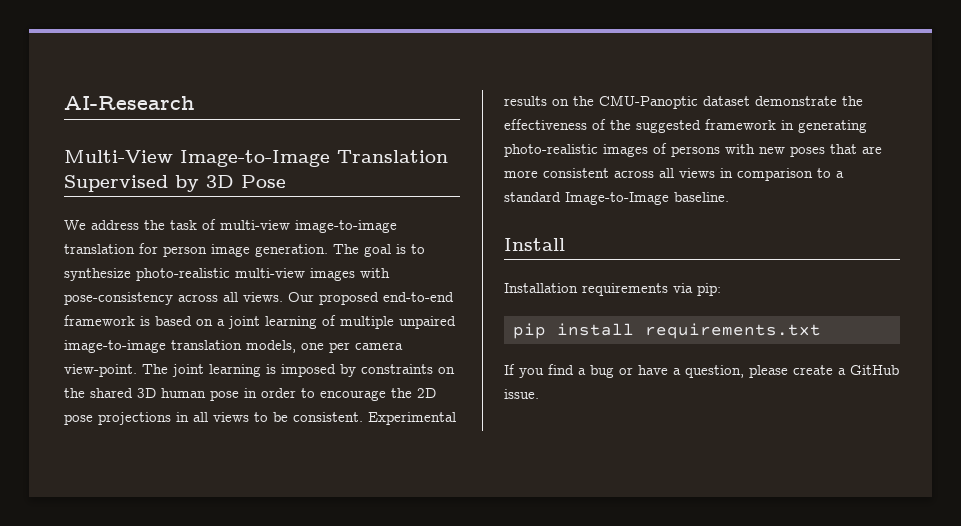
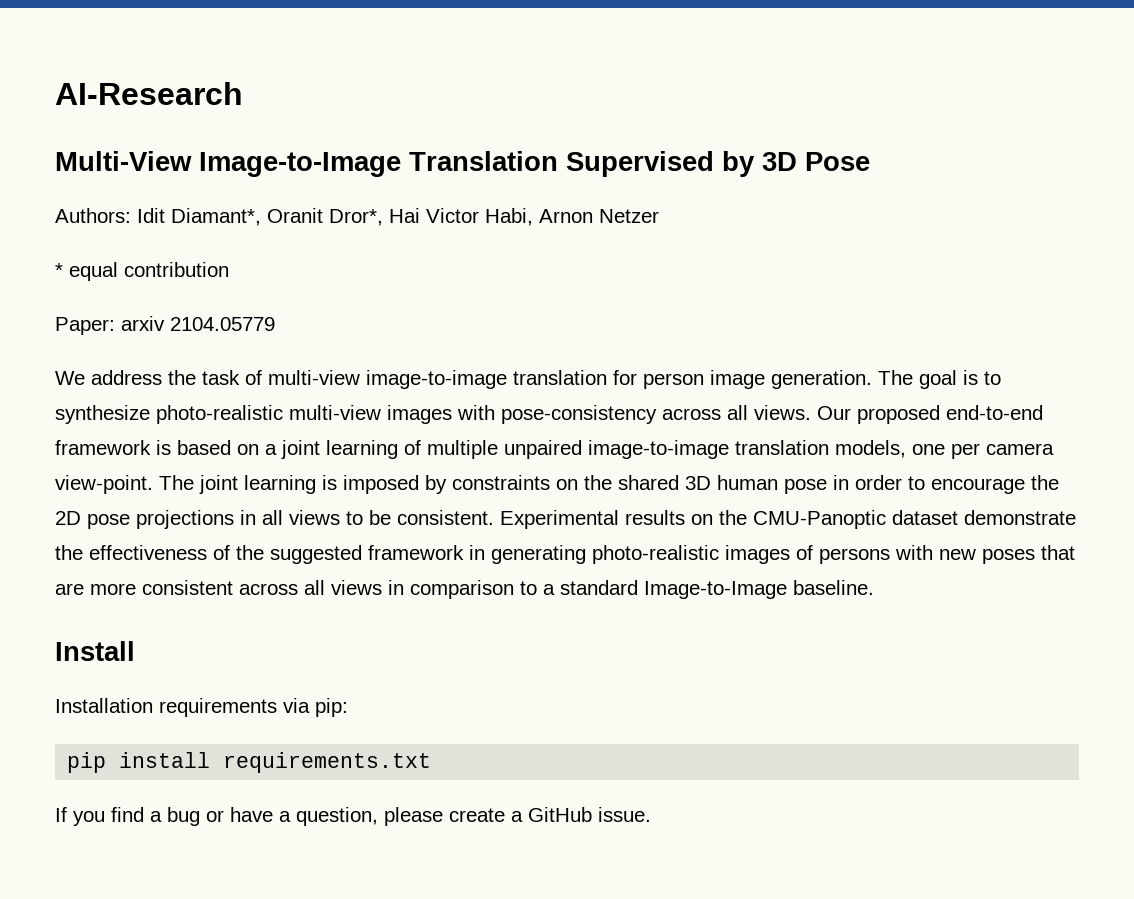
(286, 181) none -> [55,208,659,226] [55,262,229,281] [55,316,275,335] // Authors: Idit Diamant*, Oranit Dror*, Hai Victor Habi, Arnon Netzer // * equal contribution // Paper: arxiv 2104.05779

